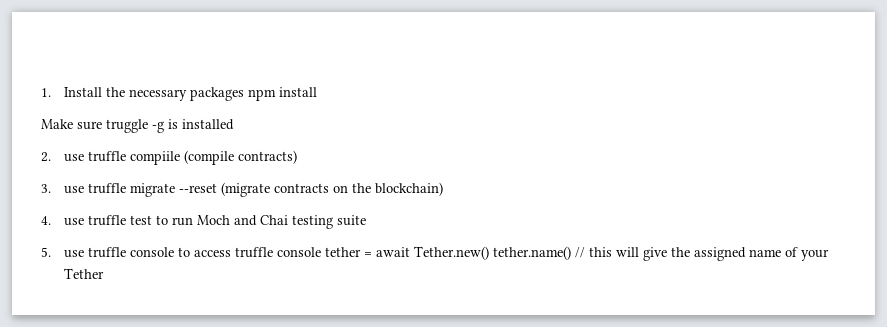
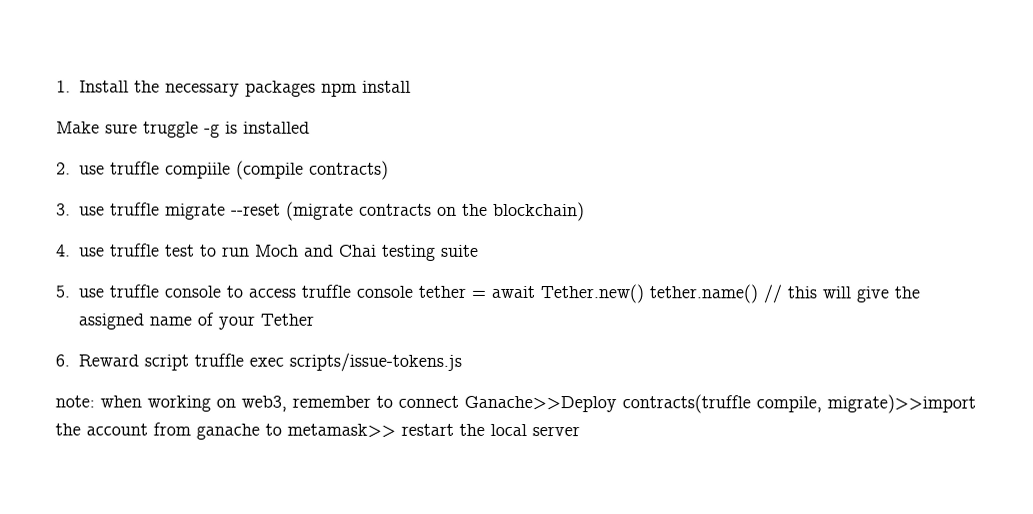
(105, 273) none -> [55,352,462,372] [55,394,976,414] [55,422,580,440] // 6. Reward script truffle exec scripts/issue-tokens.js // note: when working on web3, remember to connect Ganache>>Deploy contracts(truffle compile, migrate)>>import the account from ganache to metamask>> restart the local server

